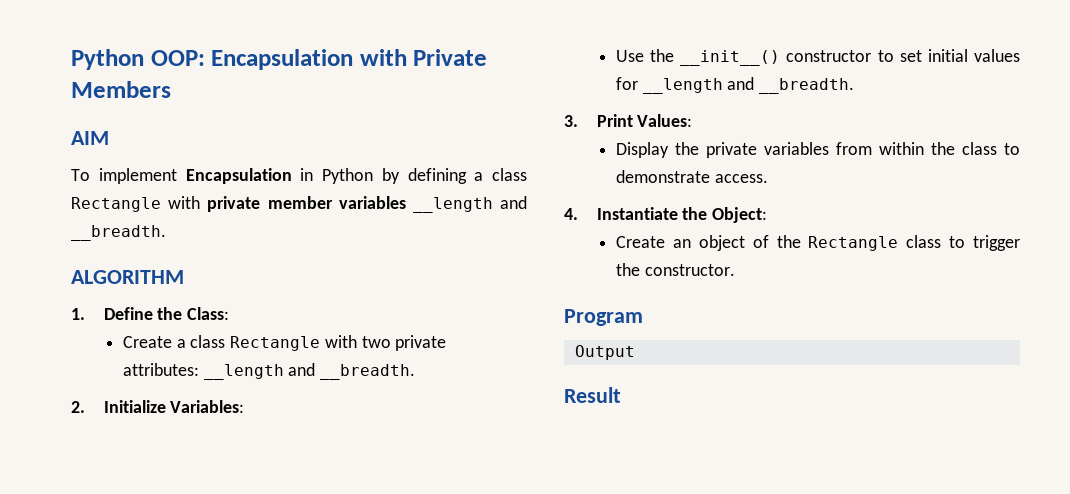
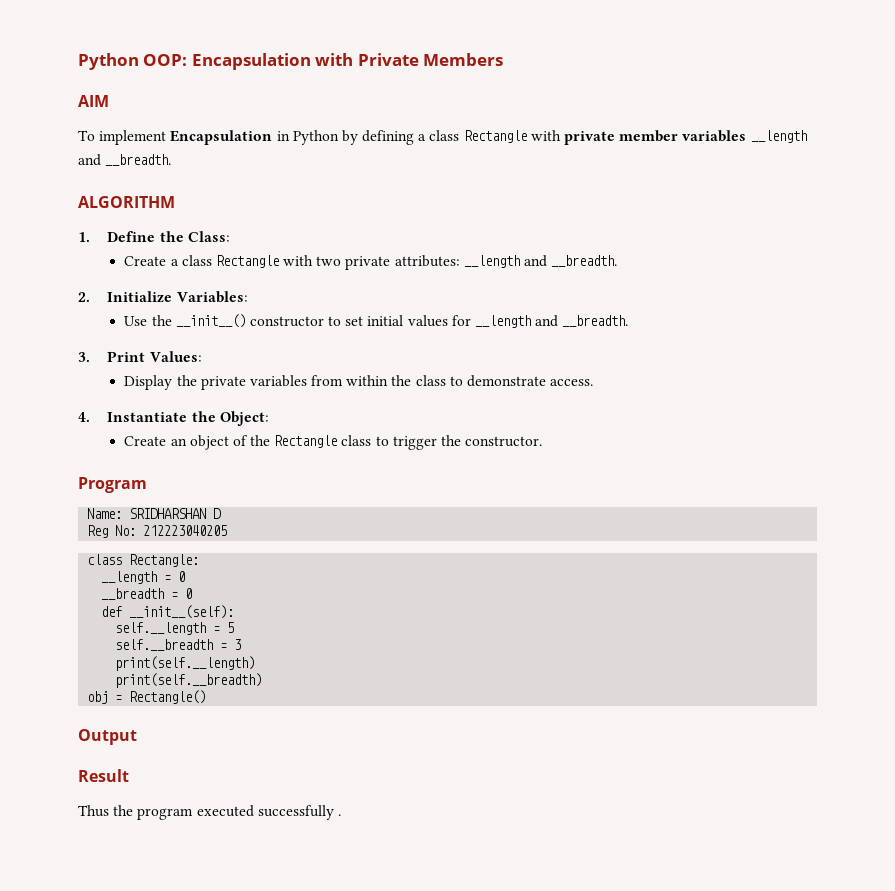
[574,345,635,360] [564,387,621,403] Output // Result -> [87,508,222,519] [87,525,228,538] [87,554,200,567] [101,571,186,584] [101,588,193,600] [101,605,235,619] [115,622,235,635] [115,639,242,651] [115,656,256,671] [115,673,263,688] [87,690,207,704] [78,729,137,745] [78,769,129,782] [78,805,341,820] Name: SRIDHARSHAN D // Reg No: 212223040205 // class Rectangle: // __length = 0 // __breadth = 0 // def __init__(self): // self.__length = 5 // self.__breadth = 3 // print(self.__length) // print(self.__breadth) // obj = Rectangle() // Output // Result // Thus the program executed successfully .

